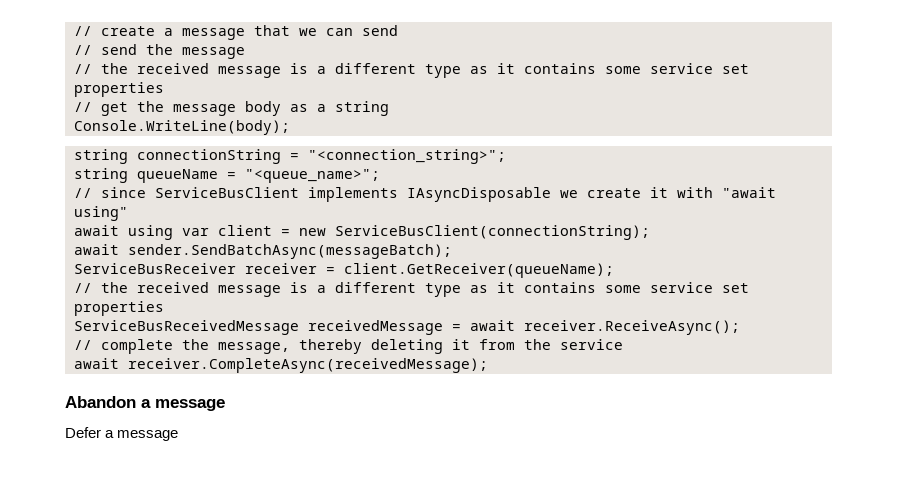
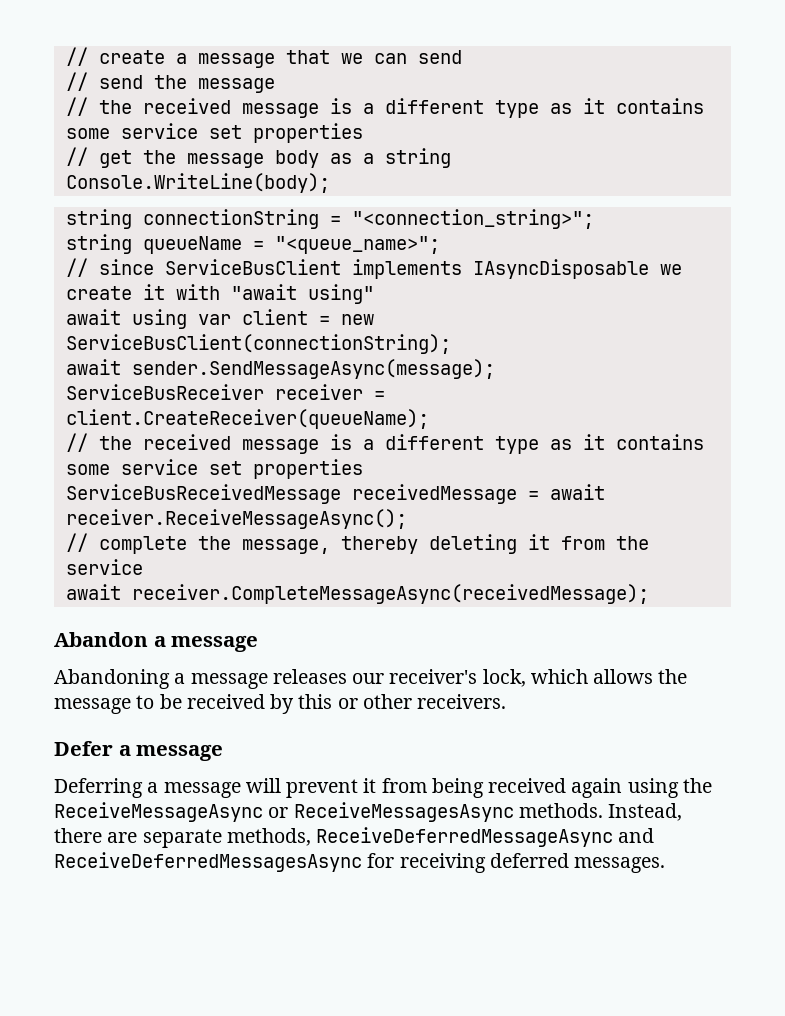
[128,244,452,259] sender.SendBatchAsync(messageBatch); -> [131,359,495,379] sender.SendMessageAsync(message);
[344,263,614,278] client.GetReceiver(queueName); -> [65,409,429,429] client.CreateReceiver(queueName);
[524,320,740,335] receiver.ReceiveAsync(); -> [65,509,407,529] receiver.ReceiveMessageAsync();
[128,358,488,373] receiver.CompleteAsync(receivedMessage); -> [131,584,649,604] receiver.CompleteMessageAsync(receivedMessage);
[65,427,179,441] Defer a message -> [54,669,688,689] [54,694,507,714] [54,741,224,761] [54,778,712,798] [54,802,683,822] [54,827,655,848] [54,852,666,873] Abandoning a message releases our receiver's lock, which allows the message to be received by this or other receivers. // Defer a message // Deferring a message will prevent it from being received again using the ReceiveMessageAsync or ReceiveMessagesAsync methods. Instead, there are separate methods, ReceiveDeferredMessageAsync and ReceiveDeferredMessagesAsync for receiving deferred messages.

